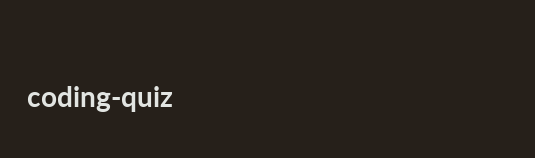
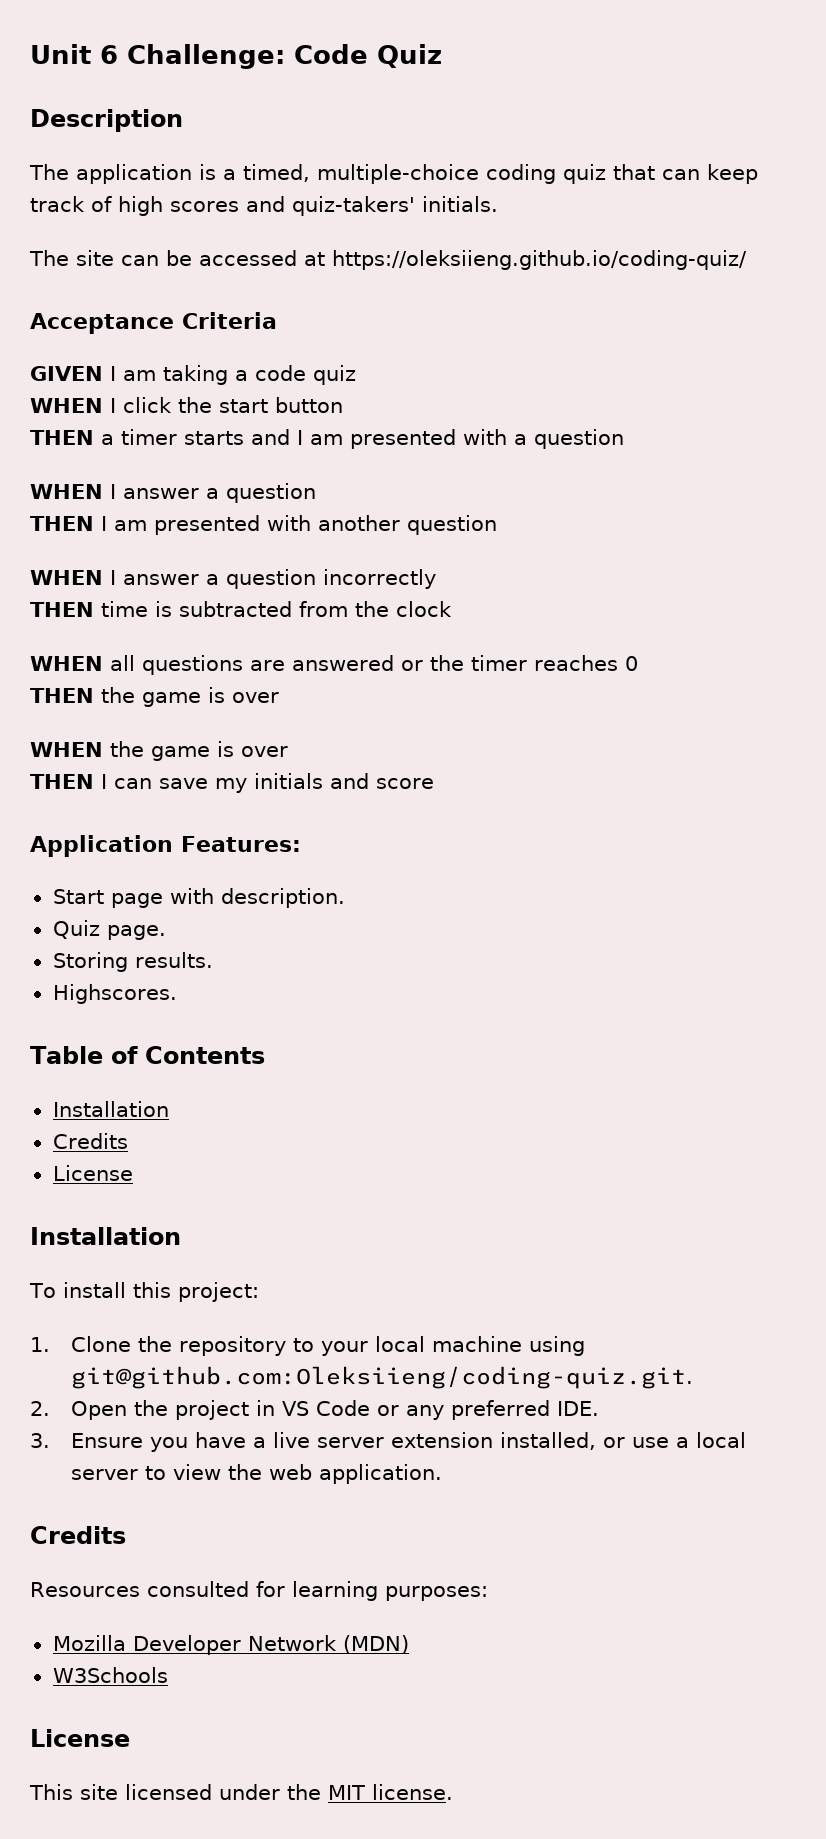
[27,86,173,112] coding-quiz -> [30,44,442,69] [30,109,183,132] [29,164,758,184] [30,196,498,216] [29,250,747,270] [30,312,277,334] [30,365,356,385] [30,397,343,413] [30,429,624,449] [30,483,316,503] [30,515,497,535] [30,569,436,589] [30,601,452,617] [30,655,638,675] [30,687,279,707] [30,741,288,761] [30,773,434,793] [30,835,301,857] [52,888,345,908] [52,920,166,940] [52,952,213,972] [52,984,177,1004] [30,1046,265,1064] [52,1101,169,1117] [52,1133,128,1149] [52,1165,133,1181] [30,1227,181,1245] [29,1282,259,1302] [30,1336,585,1356] [70,1366,693,1389] [30,1400,599,1420] [30,1432,746,1452] [70,1464,442,1484] [30,1526,126,1544] [30,1581,488,1601] [52,1635,409,1655] [52,1667,168,1683] [30,1729,130,1747] [29,1784,453,1800] Unit 6 Challenge: Code Quiz // Description // The application is a timed, multiple-choice coding quiz that can keep track of high scores and quiz-takers' initials. // The site can be accessed at https://oleksiieng.github.io/coding-quiz/ // Acceptance Criteria // GIVEN I am taking a code quiz // WHEN I click the start button // THEN a timer starts and I am presented with a question // WHEN I answer a question // THEN I am presented with another question // WHEN I answer a question incorrectly // THEN time is subtracted from the clock // WHEN all questions are answered or the timer reaches 0 // THEN the game is over // WHEN the game is over // THEN I can save my initials and score // Application Features: // Start page with description. // Quiz page. // Storing results. // Highscores. // Table of Contents // Installation // Credits // License // Installation // To install this project: // 1. Clone the repository to your local machine using git@github.com:Oleksiieng/coding-quiz.git. // 2. Open the project in VS Code or any preferred IDE. // 3. Ensure you have a live server extension installed, or use a local server to view the web application. // Credits // Resources consulted for learning purposes: // Mozilla Developer Network (MDN) // W3Schools // License // This site licensed under the MIT license.

